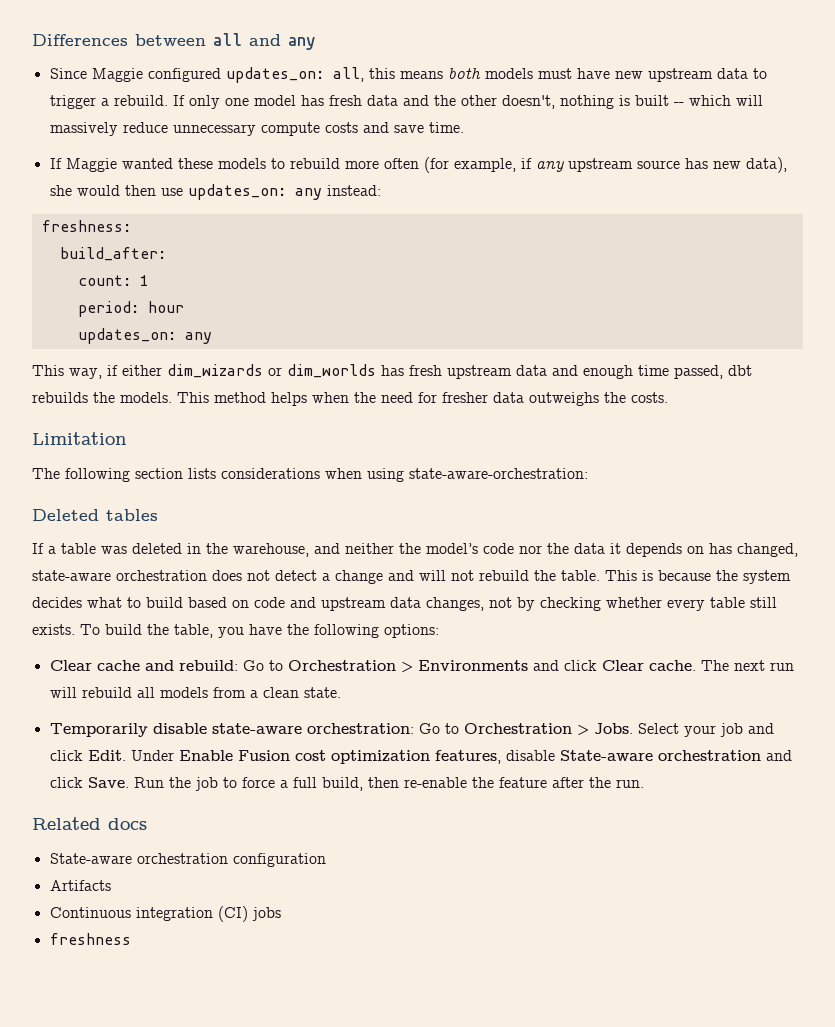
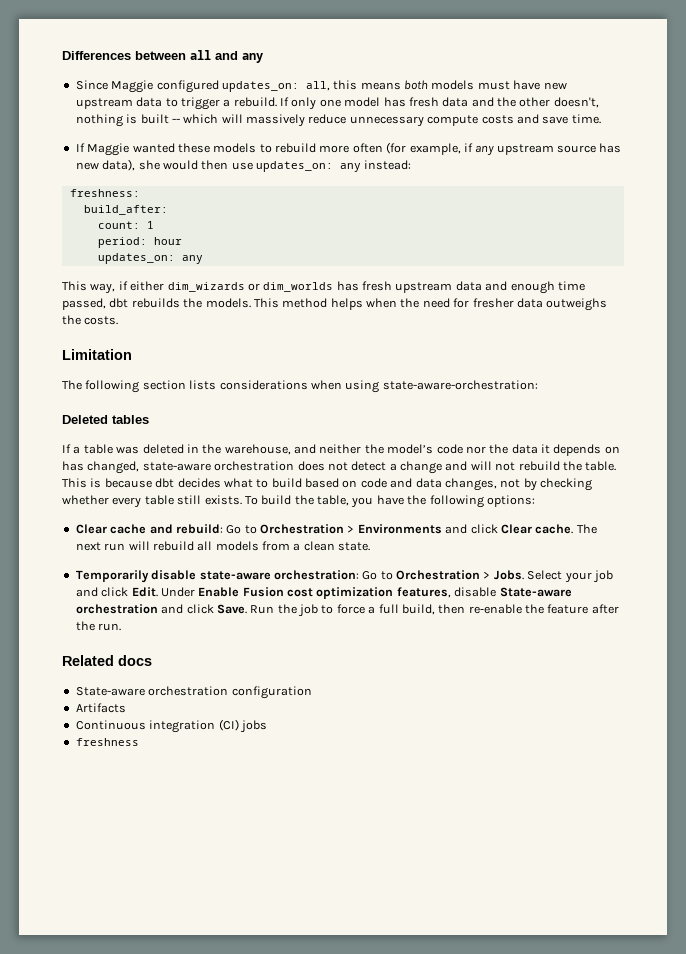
[716,570,791,584] the system -> [155,478,175,488] dbt
[321,597,386,611] upstream -> (413, 483) none

